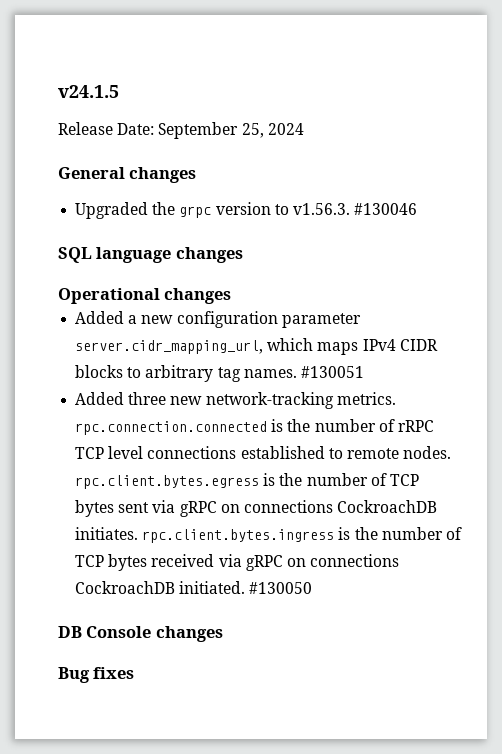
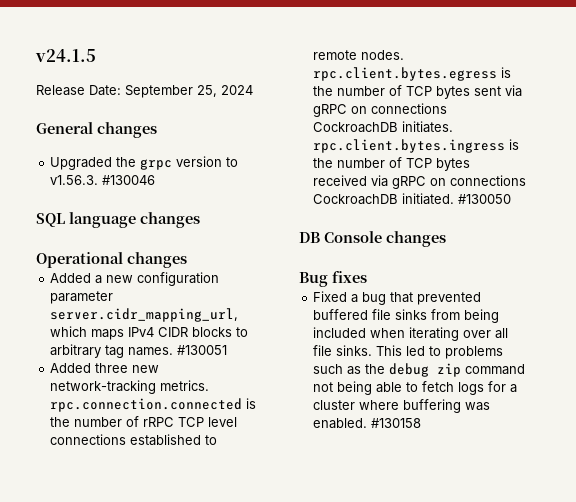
(135, 673) none -> [313,291,482,305] [313,309,500,323] [313,327,509,341] [313,345,504,359] [313,363,526,377] [313,381,518,395] [313,399,491,413] [313,418,422,429] // Fixed a bug that prevented buffered file sinks from being included when iterating over all file sinks. This led to problems such as the debug zip command not being able to fetch logs for a cluster where buffering was enabled. #130158

